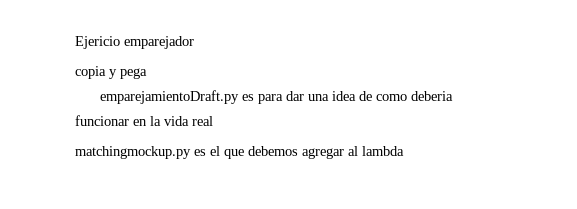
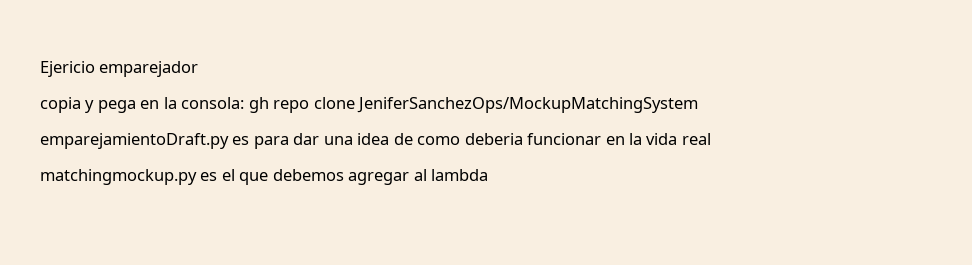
(147, 73) none -> [140,97,699,113] en la consola: gh repo clone JeniferSanchezOps/MockupMatchingSystem

